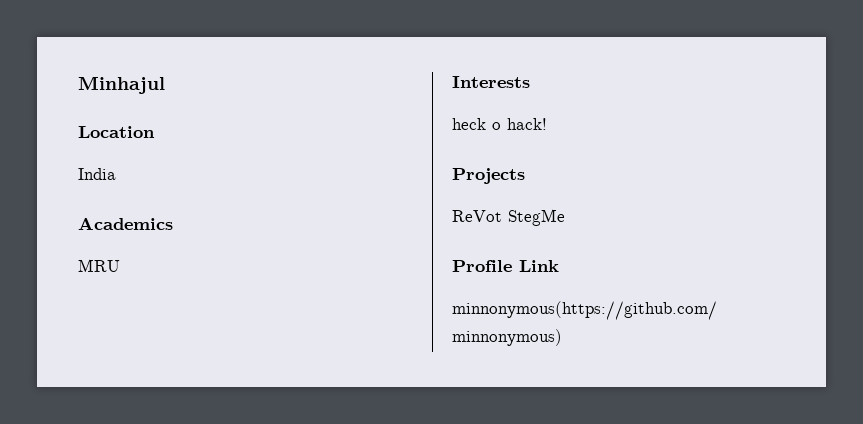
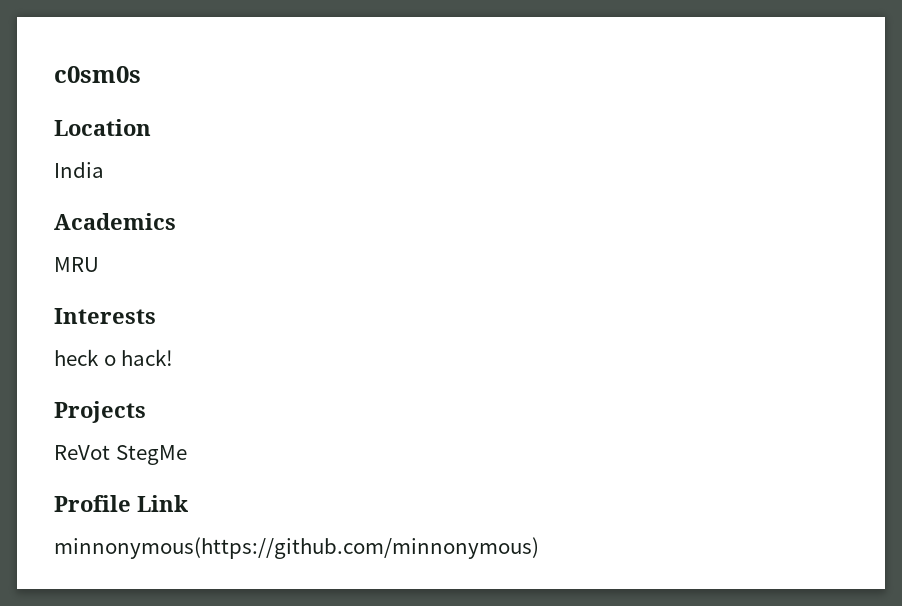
[78,76,165,94] Minhajul -> [54,66,141,83] c0sm0s

